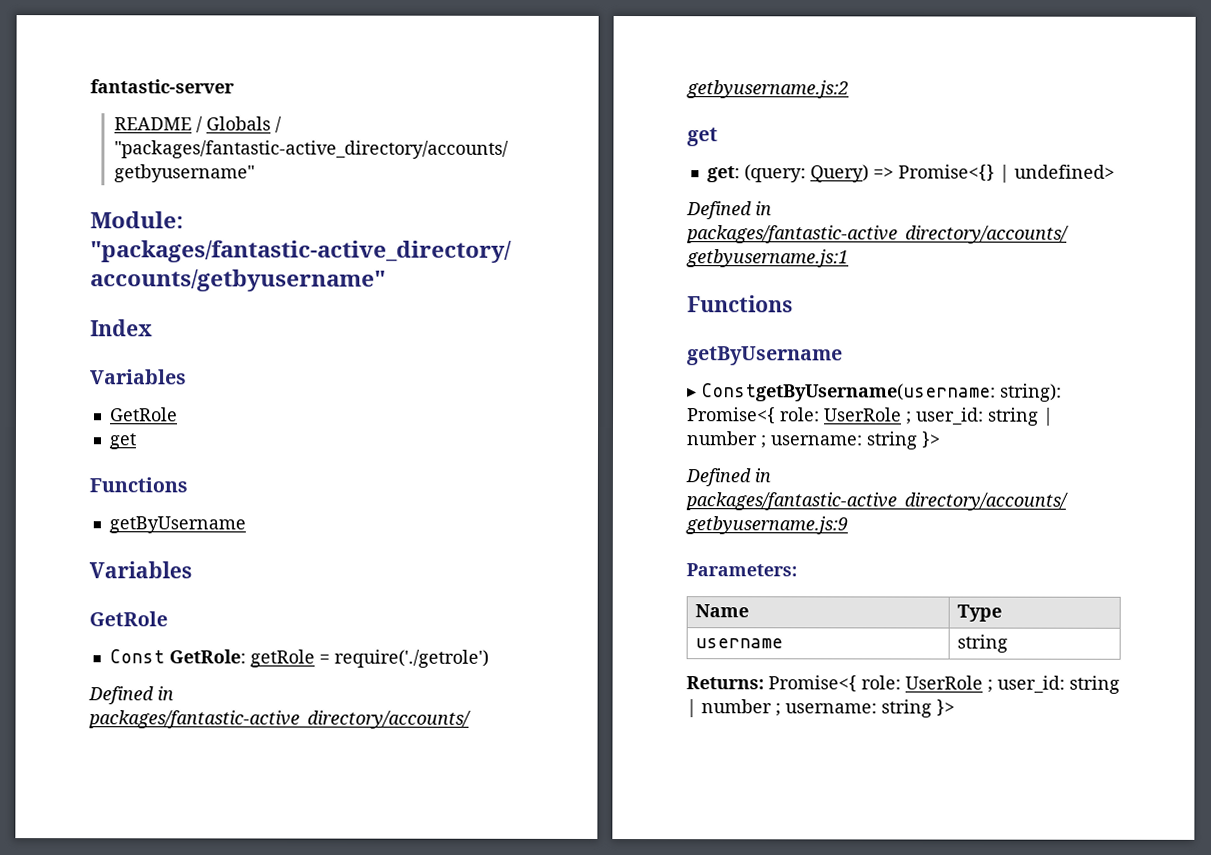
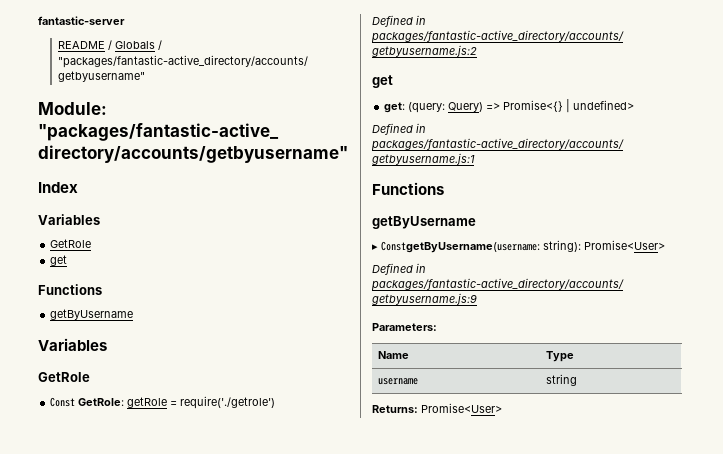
[687,407,1054,426] [686,431,940,450] Promise<{ role: UserRole ; user_id: string | number ; username: string }> -> [584,240,665,250] Promise<User>
[768,675,1120,694] [686,699,955,718] Promise<{ role: UserRole ; user_id: string | number ; username: string }> -> [421,403,502,413] Promise<User>

